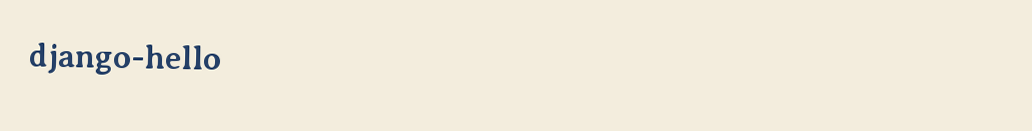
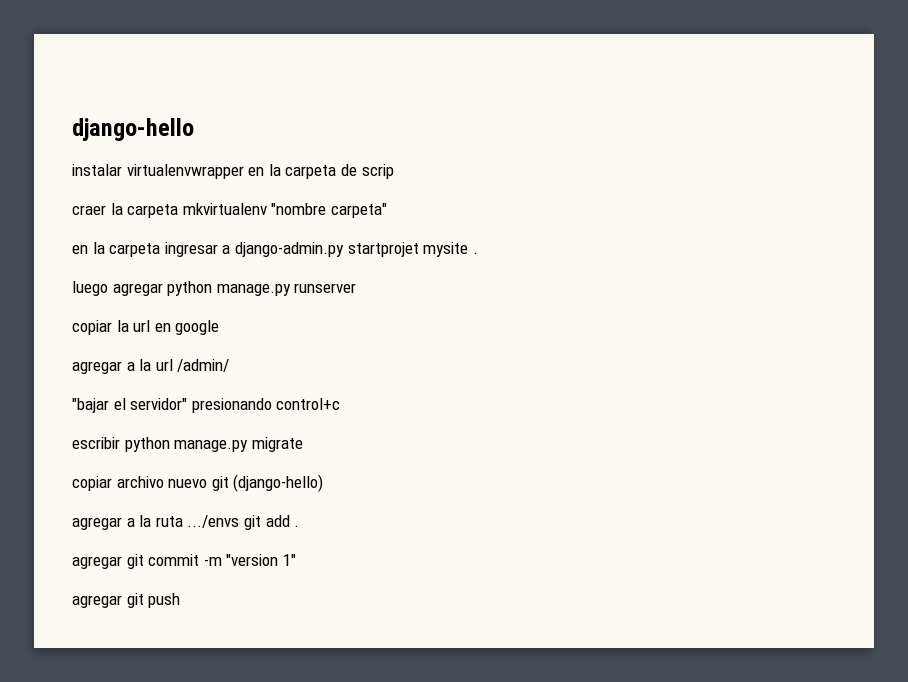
(222, 59) none -> [72,164,394,179] [72,203,387,218] [72,242,478,257] [72,281,357,296] [72,320,220,335] [72,359,230,374] [72,398,341,413] [72,437,303,452] [72,474,324,492] [72,515,300,530] [72,554,296,569] [72,593,181,608] // instalar virtualenvwrapper en la carpeta de scrip // craer la carpeta mkvirtualenv "nombre carpeta" // en la carpeta ingresar a django-admin.py startprojet mysite . // luego agregar python manage.py runserver // copiar la url en google // agregar a la url /admin/ // "bajar el servidor" presionando control+c // escribir python manage.py migrate // copiar archivo nuevo git (django-hello) // agregar a la ruta .../envs git add . // agregar git commit -m "version 1" // agregar git push

